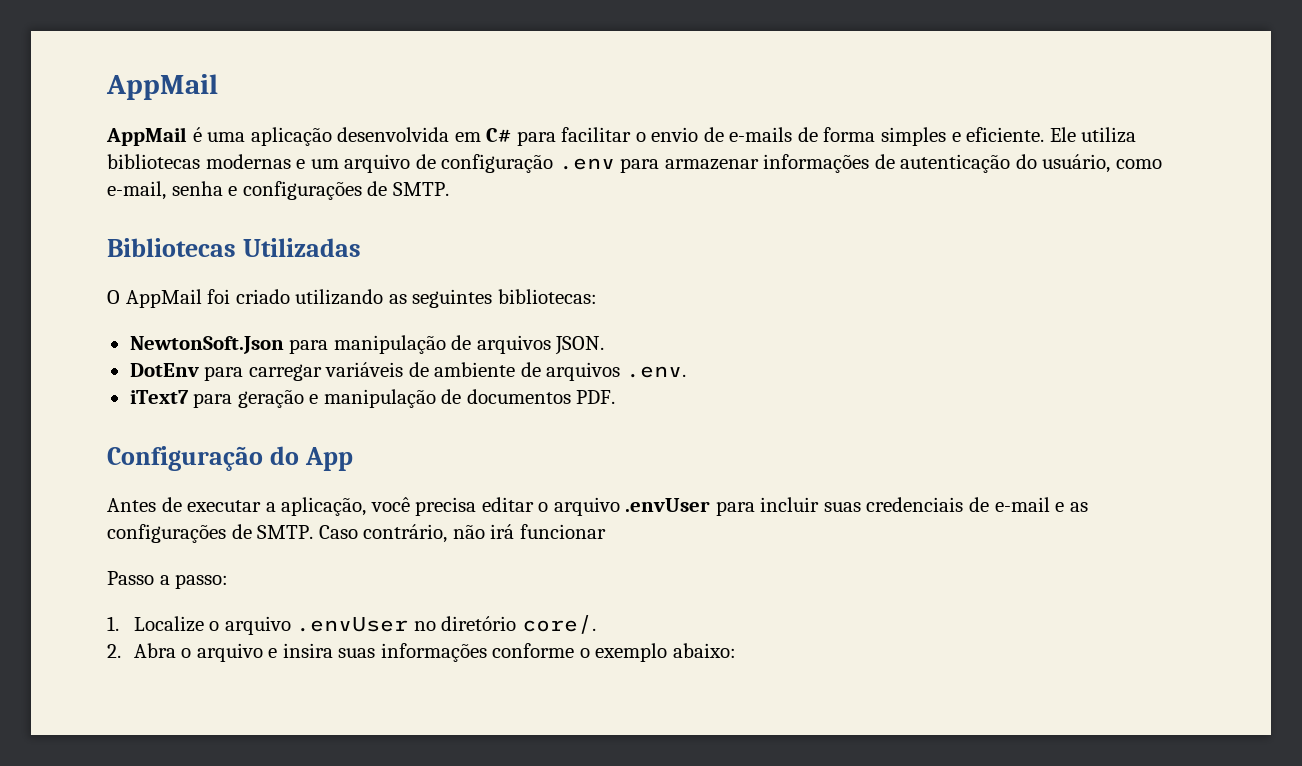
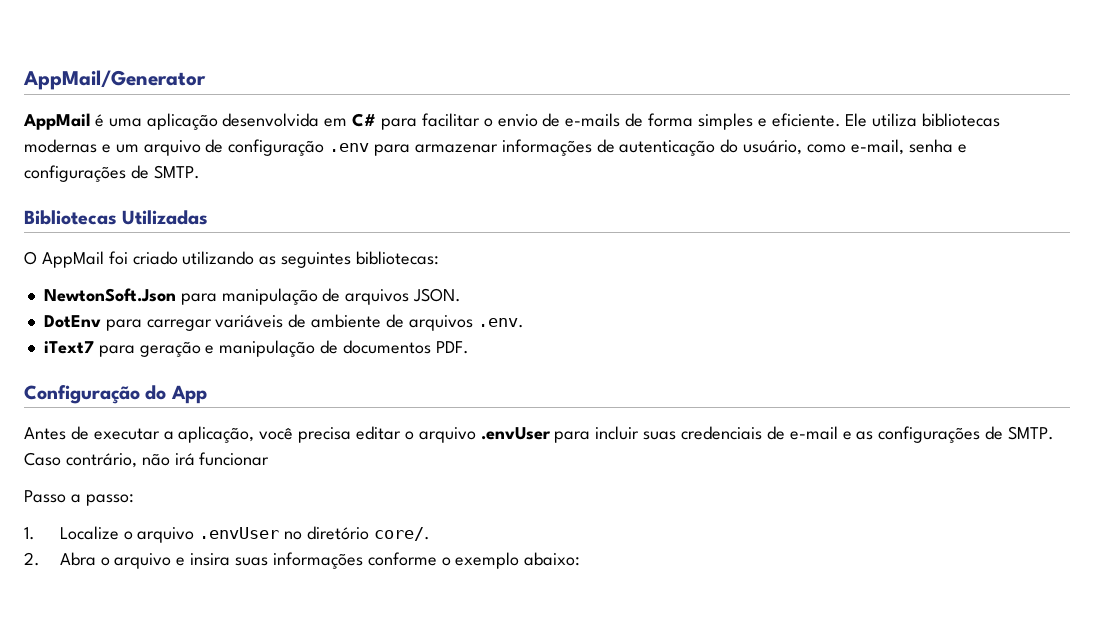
[106,74,218,100] AppMail -> [23,70,206,90] AppMail/Generator

